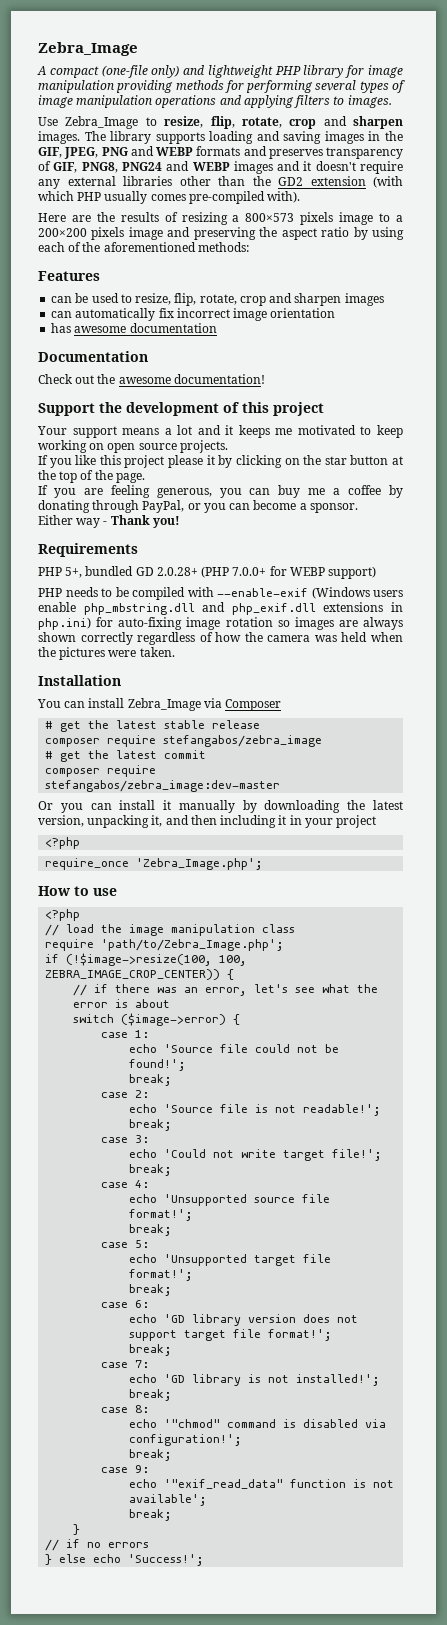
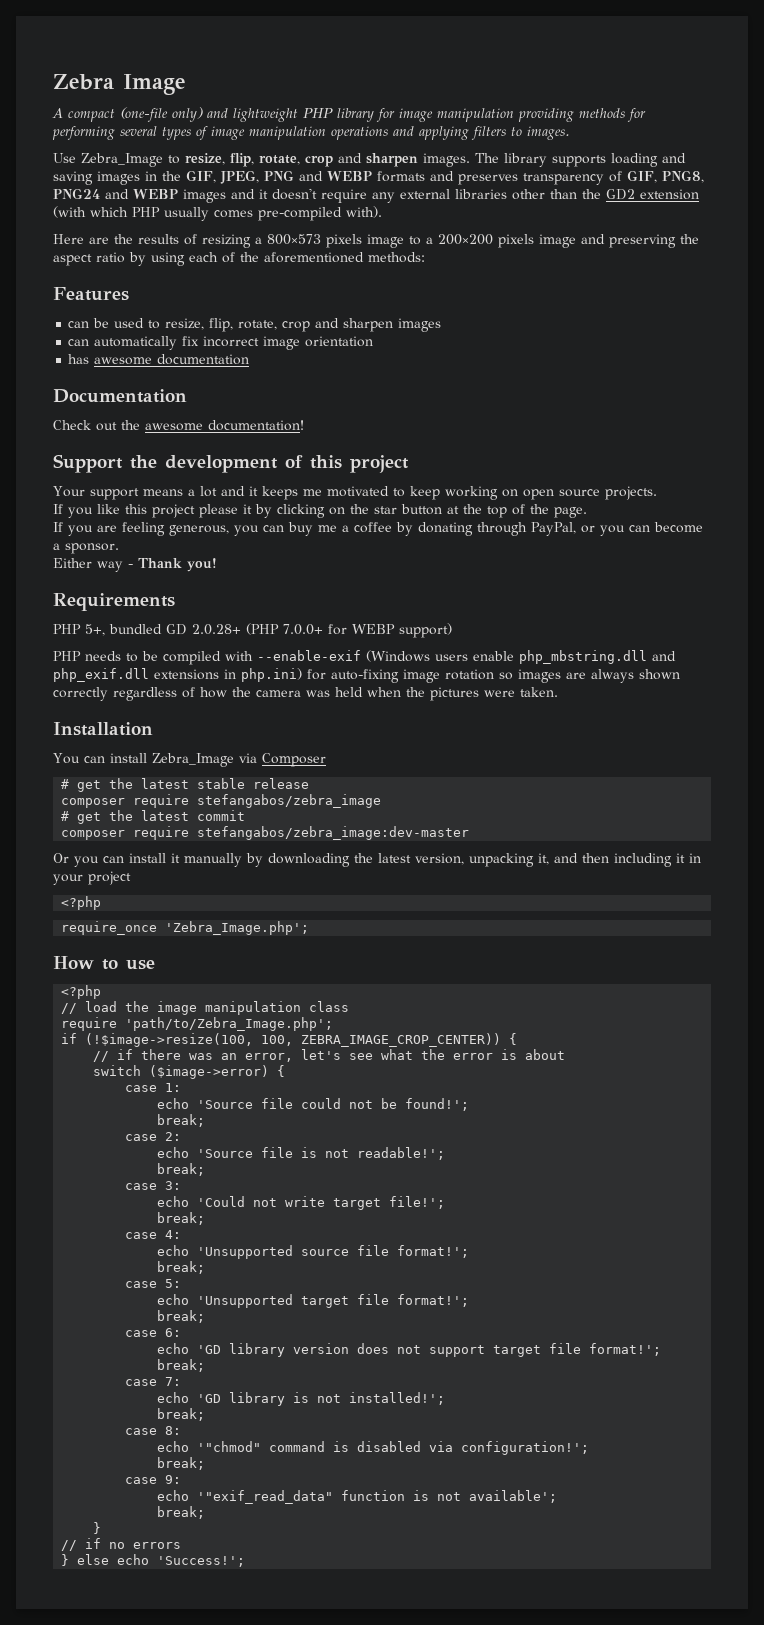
[38,42,138,56] Zebra_Image -> [53,74,186,95] Zebra Image

